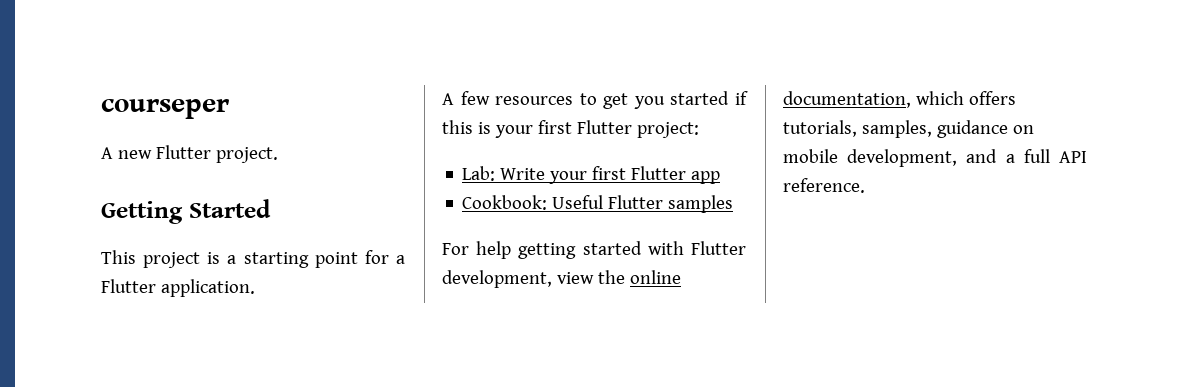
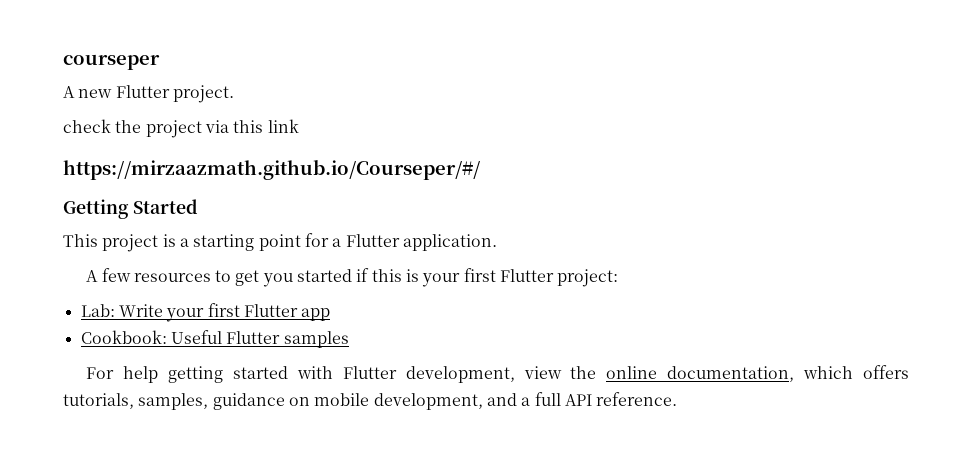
(278, 155) none -> [63,119,299,138] [63,160,481,180] // check the project via this link // https://mirzaazmath.github.io/Courseper/#/

